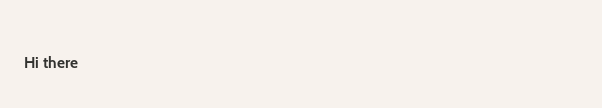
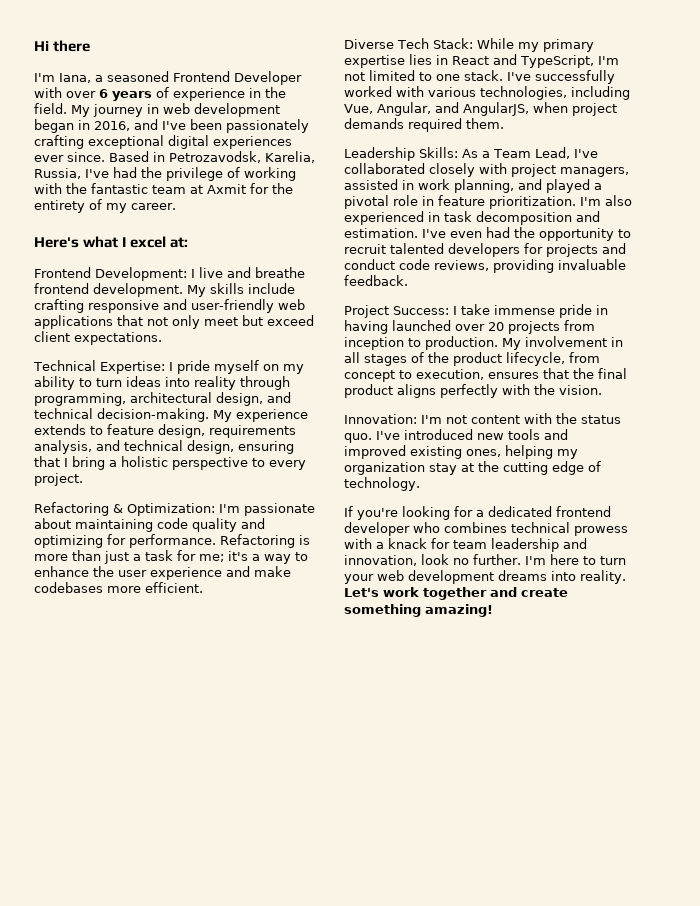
(79, 62) none -> [34,71,302,85] [34,87,286,101] [34,103,280,117] [34,119,309,133] [34,135,292,149] [34,151,315,163] [34,167,296,181] [34,183,293,194] [34,199,176,213] [34,236,189,248] [34,267,305,281] [34,283,295,297] [34,299,305,313] [34,315,314,329] [34,331,162,345] [33,360,304,374] [34,376,290,390] [34,392,291,406] [34,408,308,422] [34,424,296,438] [34,440,294,454] [34,456,306,470] [34,473,83,486] [34,502,315,516] [34,518,265,532] [34,534,310,548] [34,550,308,564] [34,566,291,580] [34,582,203,593] [344,38,594,52] [344,54,619,68] [344,70,615,84] [344,86,630,100] [344,102,617,116] [344,118,504,132] [344,147,598,161] [344,163,629,177] [344,179,602,193] [344,195,632,209] [344,211,600,225] [344,227,631,241] [344,243,626,257] [344,259,626,273] [344,275,408,286] [344,304,608,318] [344,320,595,334] [344,336,623,350] [344,352,600,366] [344,368,627,382] [344,384,602,398] [344,413,621,424] [344,429,568,443] [344,445,578,459] [344,461,601,475] [344,477,420,491] [344,506,611,520] [344,522,628,536] [344,538,587,552] [344,554,626,566] [344,570,626,584] [344,587,568,600] [344,604,493,617] // I'm Iana, a seasoned Frontend Developer with over 6 years of experience in the field. My journey in web development began in 2016, and I've been passionately crafting exceptional digital experiences ever since. Based in Petrozavodsk, Karelia, Russia, I've had the privilege of working with the fantastic team at Axmit for the entirety of my career. // Here's what I excel at: // Frontend Development: I live and breathe frontend development. My skills include crafting responsive and user-friendly web applications that not only meet but exceed client expectations. // Technical Expertise: I pride myself on my ability to turn ideas into reality through programming, architectural design, and technical decision-making. My experience extends to feature design, requirements analysis, and technical design, ensuring that I bring a holistic perspective to every project. // Refactoring & Optimization: I'm passionate about maintaining code quality and optimizing for performance. Refactoring is more than just a task for me; it's a way to enhance the user experience and make codebases more efficient. // Diverse Tech Stack: While my primary expertise lies in React and TypeScript, I'm not limited to one stack. I've successfully worked with various technologies, including Vue, Angular, and AngularJS, when project demands required them. // Leadership Skills: As a Team Lead, I've collaborated closely with project managers, assisted in work planning, and played a pivotal role in feature prioritization. I'm also experienced in task decomposition and estimation. I've even had the opportunity to recruit talented developers for projects and conduct code reviews, providing invaluable feedback. // Project Success: I take immense pride in having launched over 20 projects from inception to production. My involvement in all stages of the product lifecycle, from concept to execution, ensures that the final product aligns perfectly with the vision. // Innovation: I'm not content with the status quo. I've introduced new tools and improved existing ones, helping my organization stay at the cutting edge of technology. // If you're looking for a dedicated frontend developer who combines technical prowess with a knack for team leadership and innovation, look no further. I'm here to turn your web development dreams into reality. Let's work together and create something amazing!

